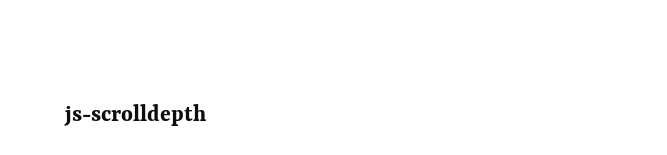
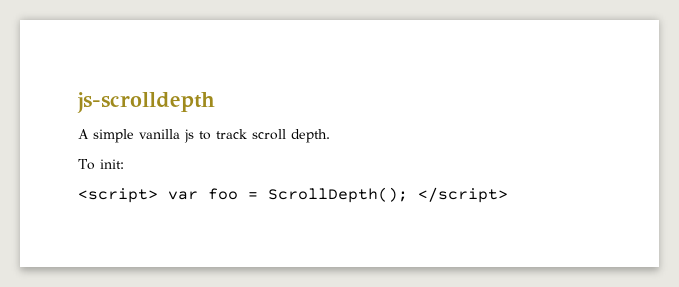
(206, 115) none -> [78,129,330,143] [78,159,124,170] [78,187,508,203] // A simple vanilla js to track scroll depth. // To init: // <script> var foo = ScrollDepth(); </script>

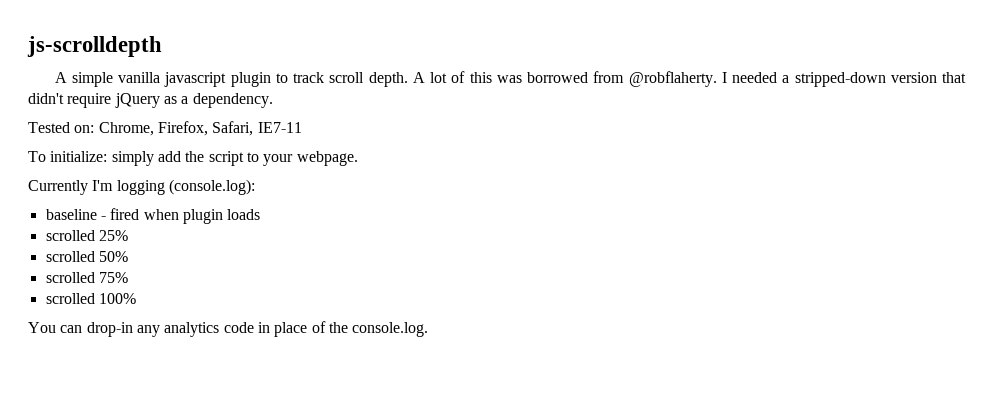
[184,129,194,143] js -> [164,72,271,87] javascript plugin
[78,159,124,170] [78,187,508,203] // To init: // <script> var foo = ScrollDepth(); </script> -> [412,71,967,87] [28,93,273,108] [28,121,302,136] [28,151,358,166] [28,179,255,195] [45,208,261,224] [45,230,128,241] [45,251,128,262] [45,272,128,283] [45,293,136,304] [28,321,429,337] A lot of this was borrowed from @robflaherty. I needed a stripped-down version that didn't require jQuery as a dependency. // Tested on: Chrome, Firefox, Safari, IE7-11 // To initialize: simply add the script to your webpage. // Currently I'm logging (console.log): // baseline - fired when plugin loads // scrolled 25% // scrolled 50% // scrolled 75% // scrolled 100% // You can drop-in any analytics code in place of the console.log.

